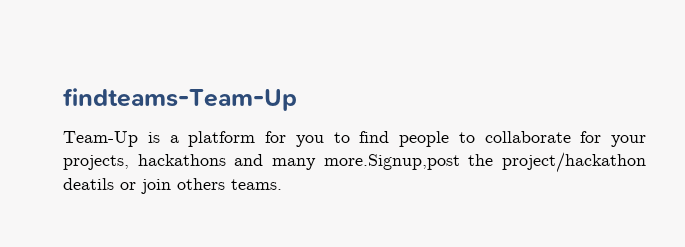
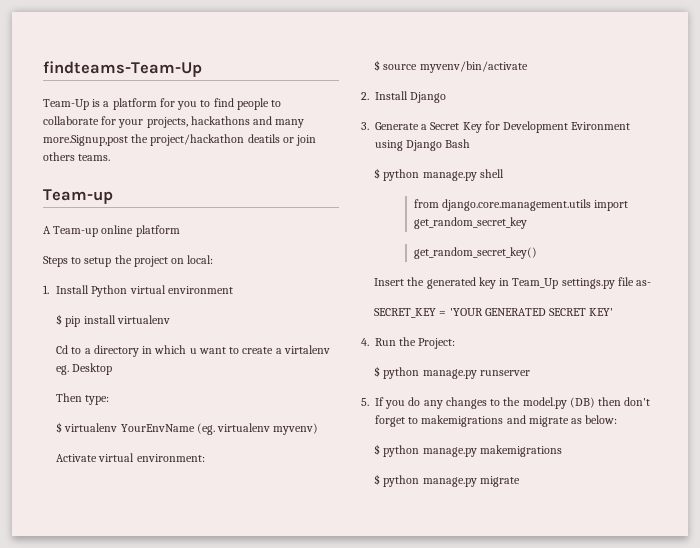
(282, 184) none -> [43,189,113,204] [43,225,180,237] [43,255,214,267] [43,285,233,297] [56,314,170,327] [56,345,330,357] [56,363,113,375] [56,393,110,405] [56,422,319,435] [56,453,205,462] [374,60,528,73] [361,91,447,103] [361,121,631,133] [375,139,471,151] [374,168,504,181] [413,199,629,211] [413,217,527,229] [413,247,537,259] [374,277,652,289] [374,308,614,318] [361,337,456,349] [374,366,530,379] [361,397,651,409] [375,415,618,427] [374,444,562,457] [374,474,520,487] // Team-up // A Team-up online platform // Steps to setup the project on local: // 1. Install Python virtual environment // $ pip install virtualenv // Cd to a directory in which u want to create a virtalenv eg. Desktop // Then type: // $ virtualenv YourEnvName (eg. virtualenv myvenv) // Activate virtual environment: // $ source myvenv/bin/activate // 2. Install Django // 3. Generate a Secret Key for Development Evironment using Django Bash // $ python manage.py shell // from django.core.management.utils import get_random_secret_key // get_random_secret_key() // Insert the generated key in Team_Up settings.py file as- // SECRET_KEY = 'YOUR GENERATED SECRET KEY' // 4. Run the Project: // $ python manage.py runserver // 5. If you do any changes to the model.py (DB) then don't forget to makemigrations and migrate as below: // $ python manage.py makemigrations // $ python manage.py migrate

